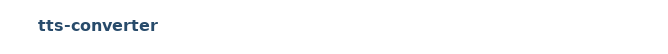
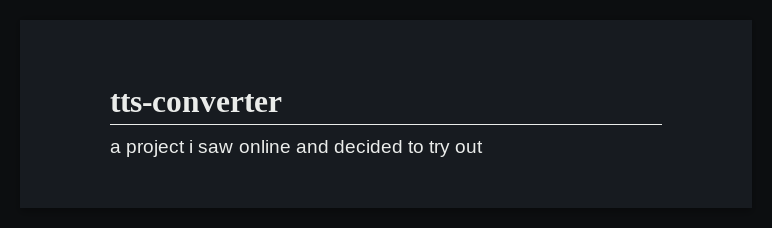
(158, 25) none -> [110,140,484,157] // a project i saw online and decided to try out

